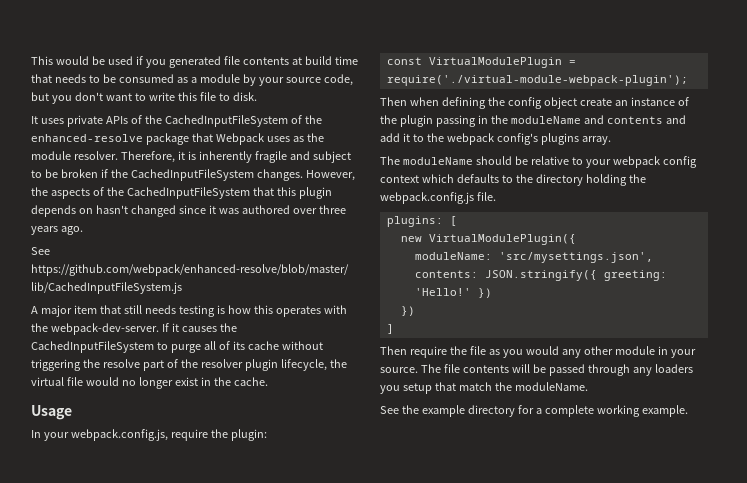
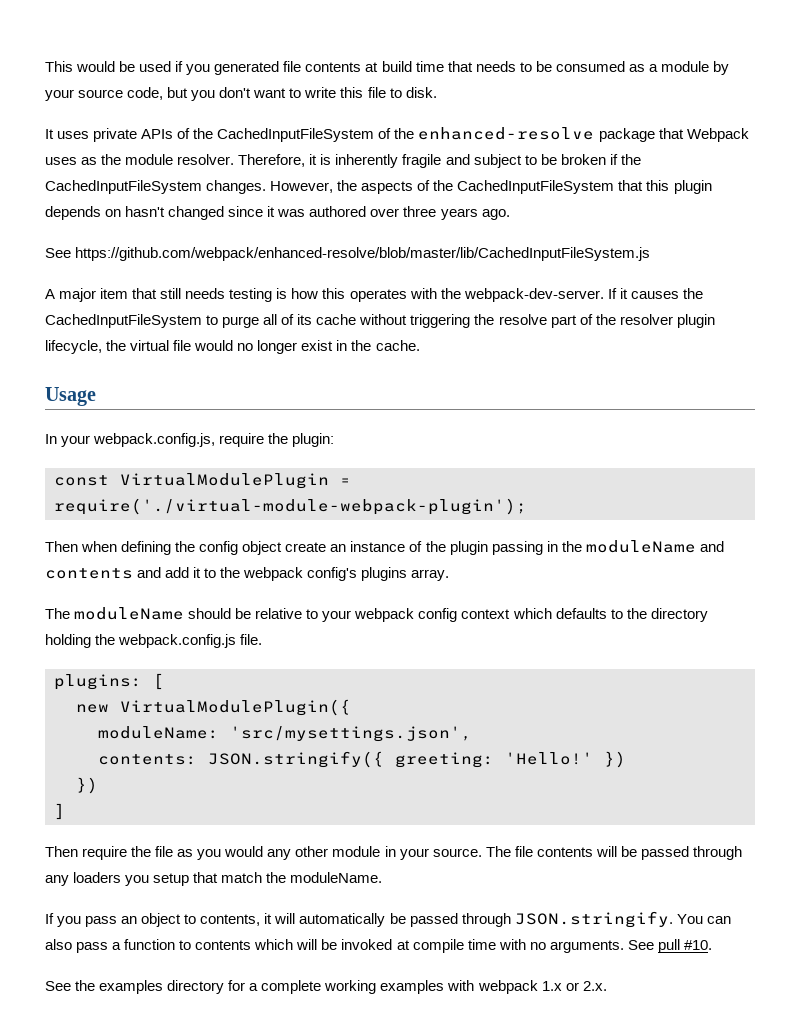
(588, 386) none -> [45,911,731,928] [45,939,712,953] // If you pass an object to contents, it will automatically be passed through JSON.stringify. You can also pass a function to contents which will be invoked at compile time with no arguments. See pull #10.
[421,405,465,417] example -> [99,980,164,994] examples
[641,405,688,417] example. -> [380,980,607,994] examples with webpack 1.x or 2.x.

